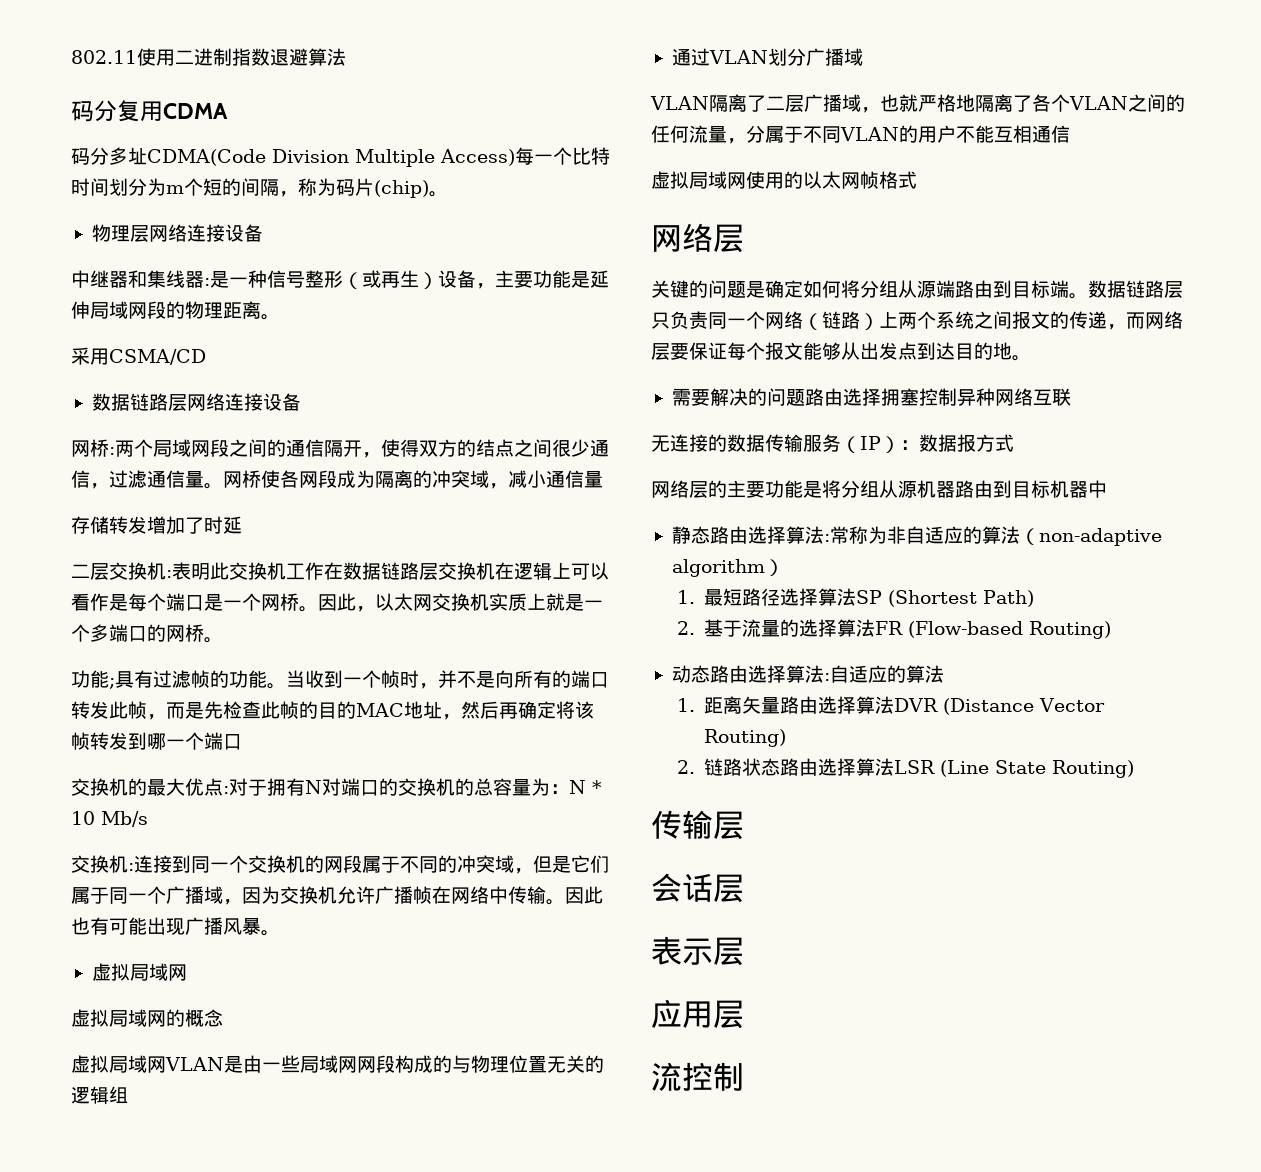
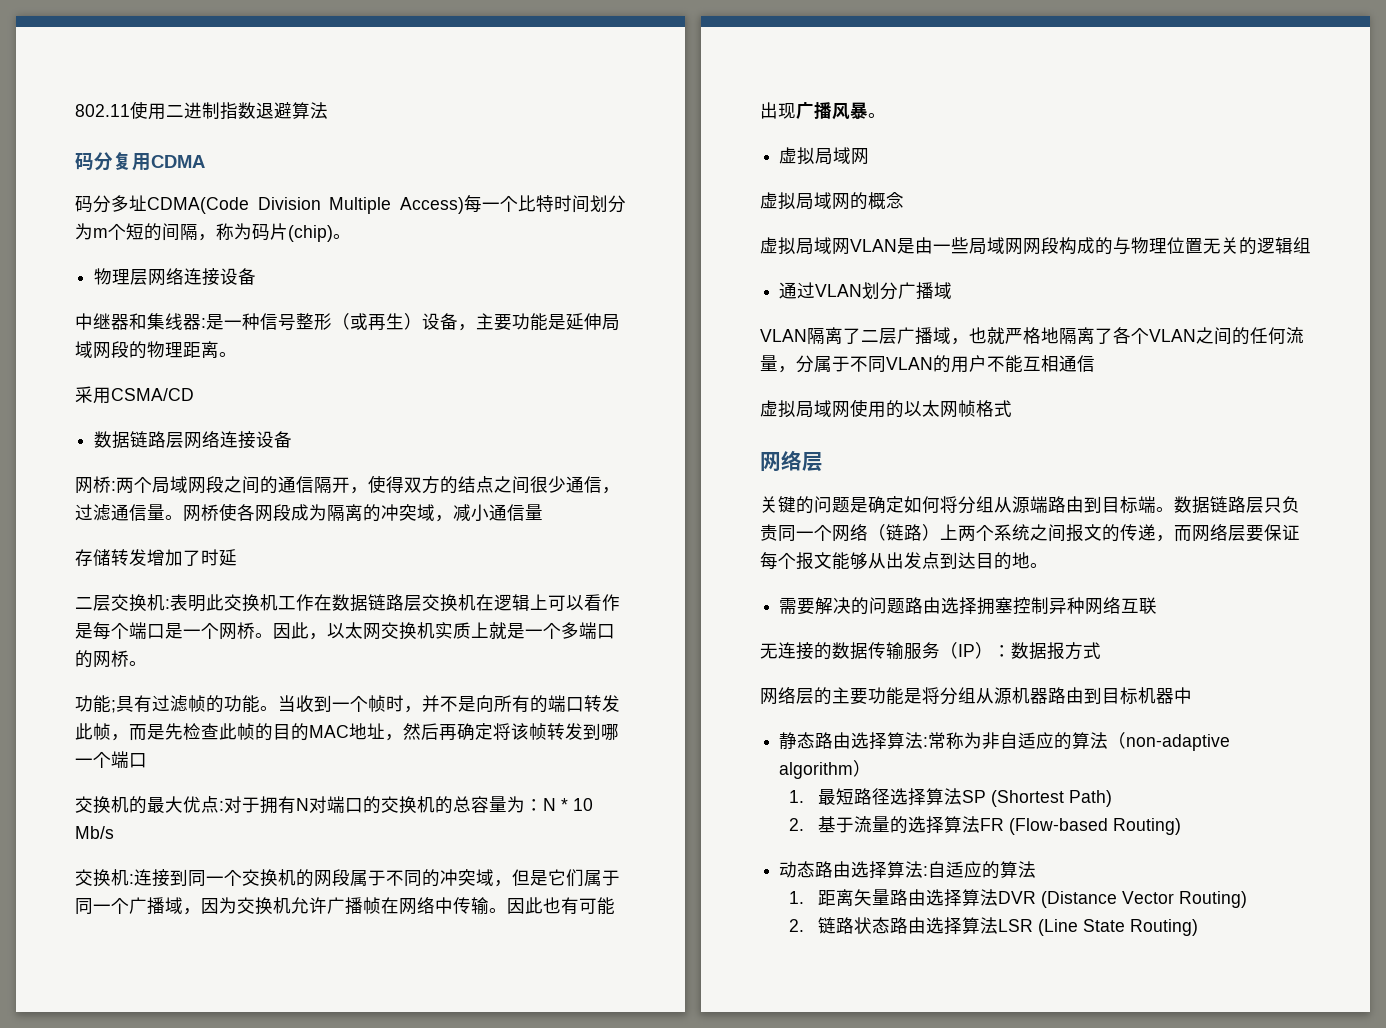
[651,810,744,840] [651,873,744,903] [651,936,744,966] [651,999,744,1029] [651,1062,744,1091] // 传输层 // 会话层 // 表示层 // 应用层 // 流控制 -> (1199, 927) none

